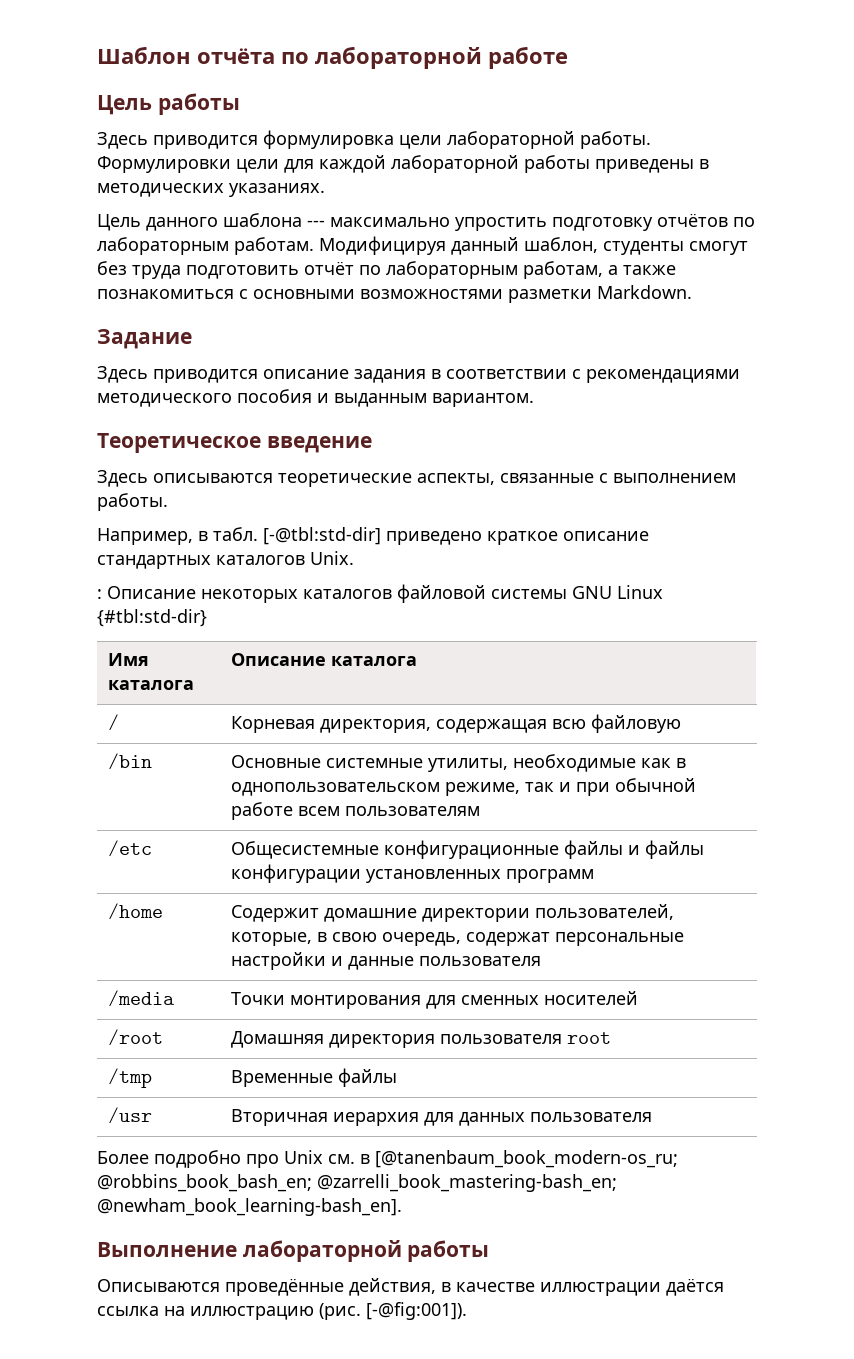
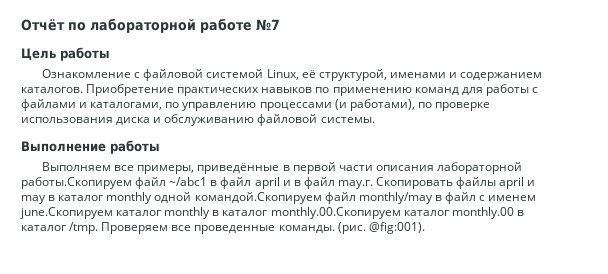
[97,46,275,64] Шаблон отчёта -> [21,19,65,31] Отчёт
(568, 57) none -> [256,19,280,30] №7
[97,130,651,149] [97,155,709,173] [97,183,325,197] [97,213,755,231] [97,236,748,255] [97,261,676,279] [97,285,692,303] [97,329,192,349] [97,366,740,383] [97,389,534,407] [97,433,372,453] [97,470,736,487] [97,493,168,511] [97,527,649,545] [97,551,354,569] [97,584,663,603] [97,609,207,627] [108,653,150,666] [108,680,195,690] [231,653,418,666] [108,714,120,731] [231,714,682,733] [108,753,153,770] [231,754,687,772] [231,778,697,796] [231,802,481,820] [108,840,153,857] [231,840,705,859] [231,864,595,883] [108,903,164,920] [231,904,675,922] [231,932,685,946] [231,952,542,970] [108,990,175,1007] [231,991,639,1009] [108,1029,164,1046] [231,1031,612,1048] [108,1068,153,1088] [231,1068,398,1087] [108,1107,153,1124] [231,1109,653,1126] [97,1150,678,1168] [97,1174,617,1192] [97,1198,402,1216] Здесь приводится формулировка цели лабораторной работы. Формулировки цели для каждой лабораторной работы приведены в методических указаниях. // Цель данного шаблона --- максимально упростить подготовку отчётов по лабораторным работам. Модифицируя данный шаблон, студенты смогут без труда подготовить отчёт по лабораторным работам, а также познакомиться с основными возможностями разметки Markdown. // Задание // Здесь приводится описание задания в соответствии с рекомендациями методического пособия и выданным вариантом. // Теоретическое введение // Здесь описываются теоретические аспекты, связанные с выполнением работы. // Например, в табл. [-@tbl:std-dir] приведено краткое описание стандартных каталогов Unix. // : Описание некоторых каталогов файловой системы GNU Linux {#tbl:std-dir} // Имя каталога | Описание каталога // / | Корневая директория, содержащая всю файловую // /bin | Основные системные утилиты, необходимые как в однопользовательском режиме, так и при обычной работе всем пользователям // /etc | Общесистемные конфигурационные файлы и файлы конфигурации установленных программ // /home | Содержит домашние директории пользователей, которые, в свою очередь, содержат персональные настройки и данные пользователя // /media | Точки монтирования для сменных носителей // /root | Домашняя директория пользователя root // /tmp | Временные файлы // /usr | Вторичная иерархия для данных пользователя // Более подробно про Unix см. в [@tanenbaum_book_modern-os_ru; @robbins_book_bash_en; @zarrelli_book_mastering-bash_en; @newham_book_learning-bash_en]. -> [42,69,543,81] [21,84,538,96] [21,99,490,111] [21,114,375,126] Ознакомление с файловой системой Linux, её структурой, именами и содержанием каталогов. Приобретение практических навыков по применению команд для работы с файлами и каталогами, по управлению процессами (и работами), по проверке использования диска и обслуживанию файловой системы.
[242,1240,490,1262] [97,1278,724,1296] [97,1302,467,1320] лабораторной работы // Описываются проведённые действия, в качестве иллюстрации даётся ссылка на иллюстрацию (рис. [-@fig:001]). -> [110,140,160,154] [42,162,522,174] [21,177,536,189] [21,192,537,204] [20,207,524,219] [21,222,425,234] работы // Выполняем все примеры, приведённые в первой части описания лабораторной работы.Скопируем файл ~/abc1 в файл april и в файл maу.г. Скопировать файлы april и may в каталог monthly одной командой.Скопируем файл monthly/may в файл с именем june.Скопируем каталог monthly в каталог monthly.00.Скопируем каталог monthly.00 в каталог /tmp. Проверяем все проведенные команды. (рис. @fig:001).

